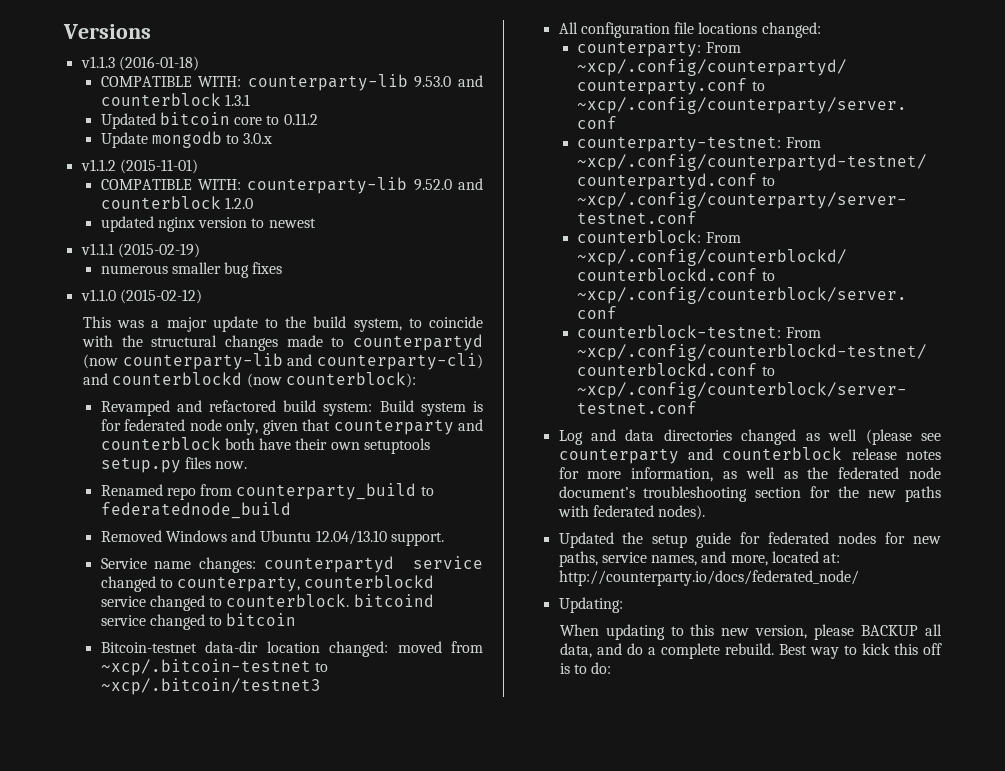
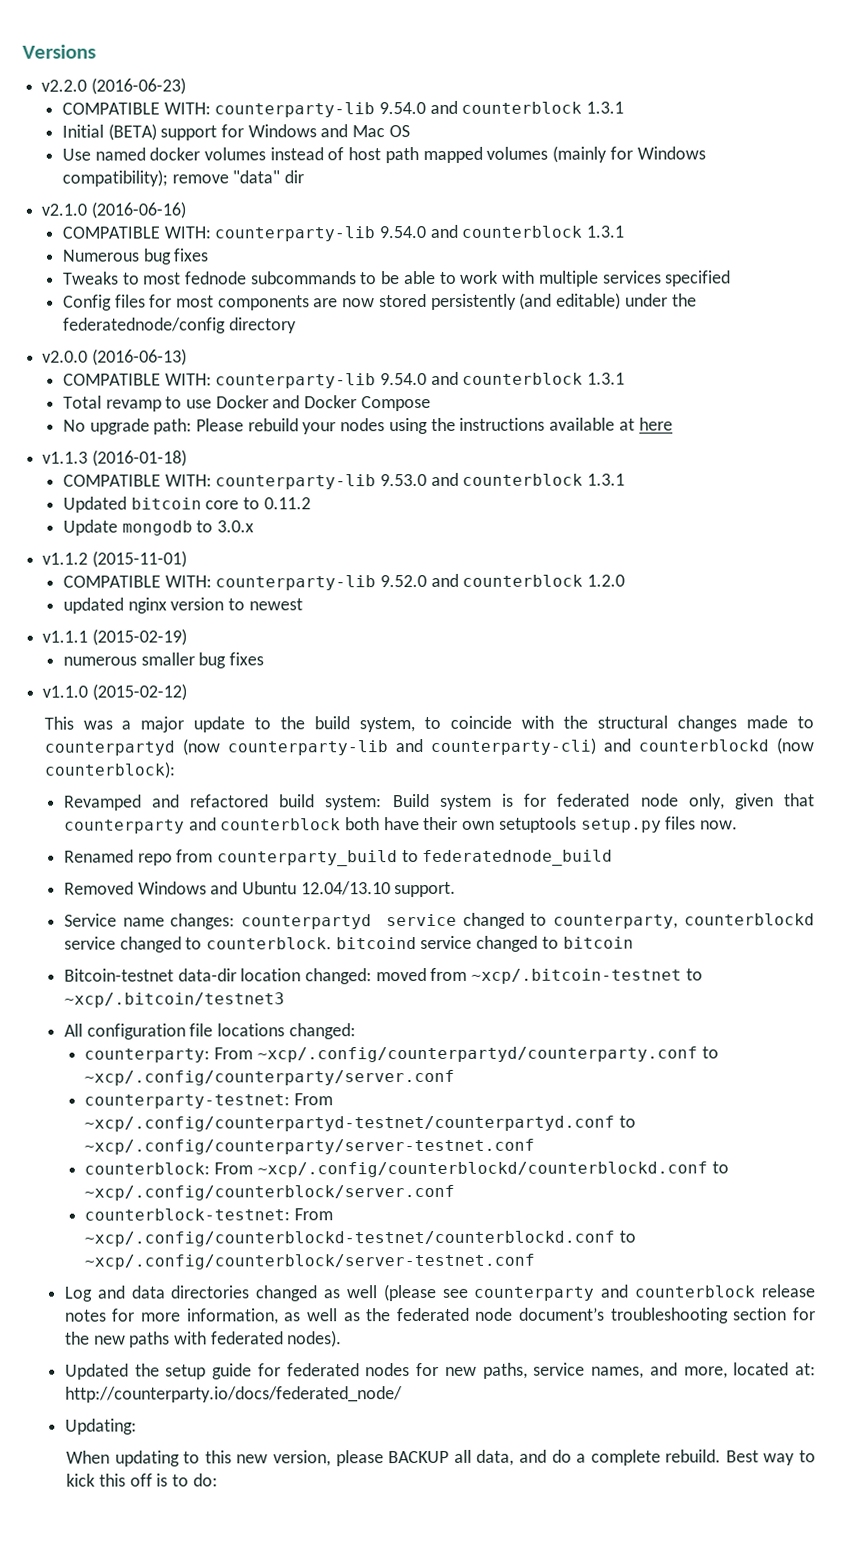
(151, 31) none -> [41,77,186,95] [61,100,625,118] [61,123,410,141] [61,145,706,164] [61,169,304,187] [41,201,186,219] [61,224,625,242] [61,248,210,265] [62,270,732,287] [62,292,697,311] [62,317,297,334] [42,348,187,366] [62,371,626,389] [62,395,431,412] [62,417,673,435] // v2.2.0 (2016-06-23) // COMPATIBLE WITH: counterparty-lib 9.54.0 and counterblock 1.3.1 // Initial (BETA) support for Windows and Mac OS // Use named docker volumes instead of host path mapped volumes (mainly for Windows compatibility); remove "data" dir // v2.1.0 (2016-06-16) // COMPATIBLE WITH: counterparty-lib 9.54.0 and counterblock 1.3.1 // Numerous bug fixes // Tweaks to most fednode subcommands to be able to work with multiple services specified // Config files for most components are now stored persistently (and editable) under the federatednode/config directory // v2.0.0 (2016-06-13) // COMPATIBLE WITH: counterparty-lib 9.54.0 and counterblock 1.3.1 // Total revamp to use Docker and Docker Compose // No upgrade path: Please rebuild your nodes using the instructions available at here

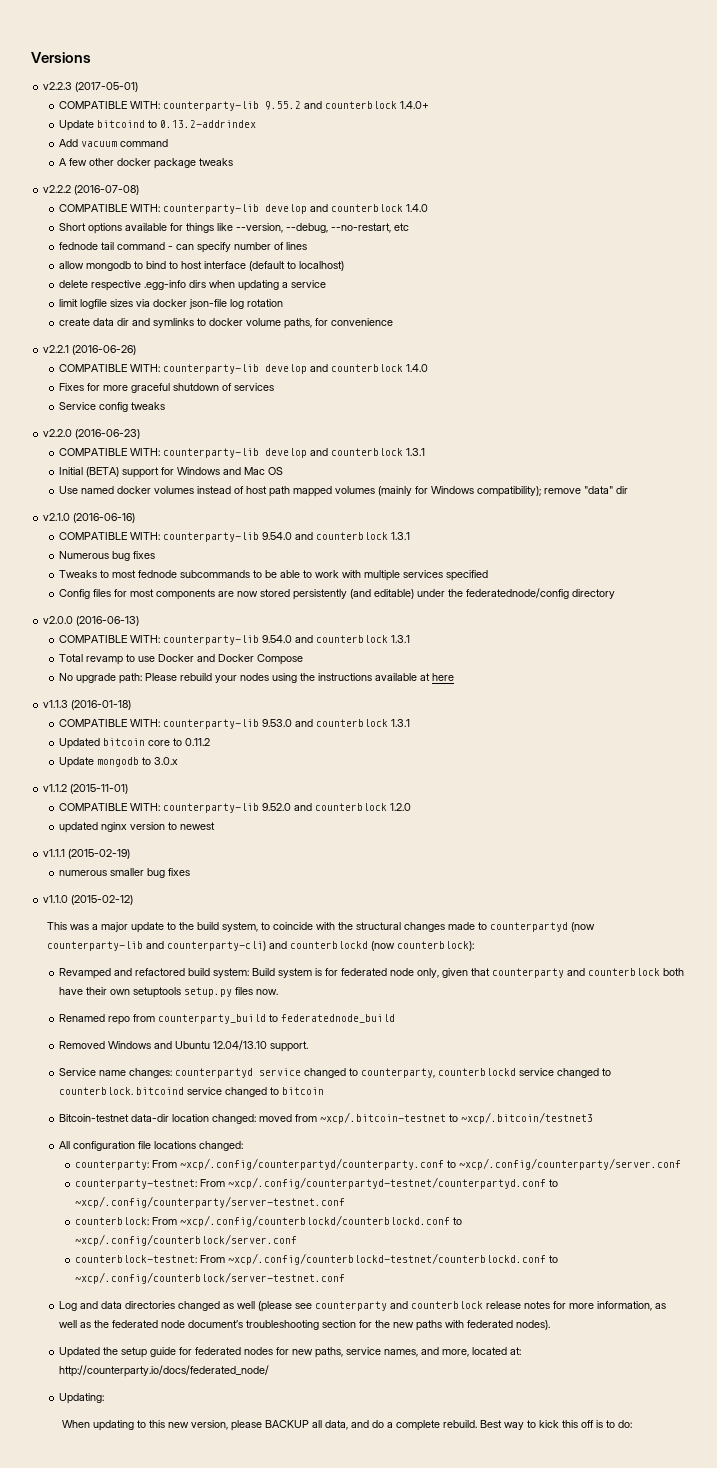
(96, 51) none -> [43,82,139,92] [58,101,429,111] [58,120,256,131] [58,139,168,147] [58,158,233,169] [43,185,140,195] [58,204,428,214] [58,223,409,234] [58,242,307,253] [58,261,344,271] [58,280,326,291] [58,299,283,309] [58,318,393,329] [43,345,137,355] [58,364,428,374] [58,383,274,393] [58,402,165,412] // v2.2.3 (2017-05-01) // COMPATIBLE WITH: counterparty-lib 9.55.2 and counterblock 1.4.0+ // Update bitcoind to 0.13.2-addrindex // Add vacuum command // A few other docker package tweaks // v2.2.2 (2016-07-08) // COMPATIBLE WITH: counterparty-lib develop and counterblock 1.4.0 // Short options available for things like --version, --debug, --no-restart, etc // fednode tail command - can specify number of lines // allow mongodb to bind to host interface (default to localhost) // delete respective .egg-info dirs when updating a service // limit logfile sizes via docker json-file log rotation // create data dir and symlinks to docker volume paths, for convenience // v2.2.1 (2016-06-26) // COMPATIBLE WITH: counterparty-lib develop and counterblock 1.4.0 // Fixes for more graceful shutdown of services // Service config tweaks
[378,102,426,115] 9.54.0 -> [264,448,307,458] develop

